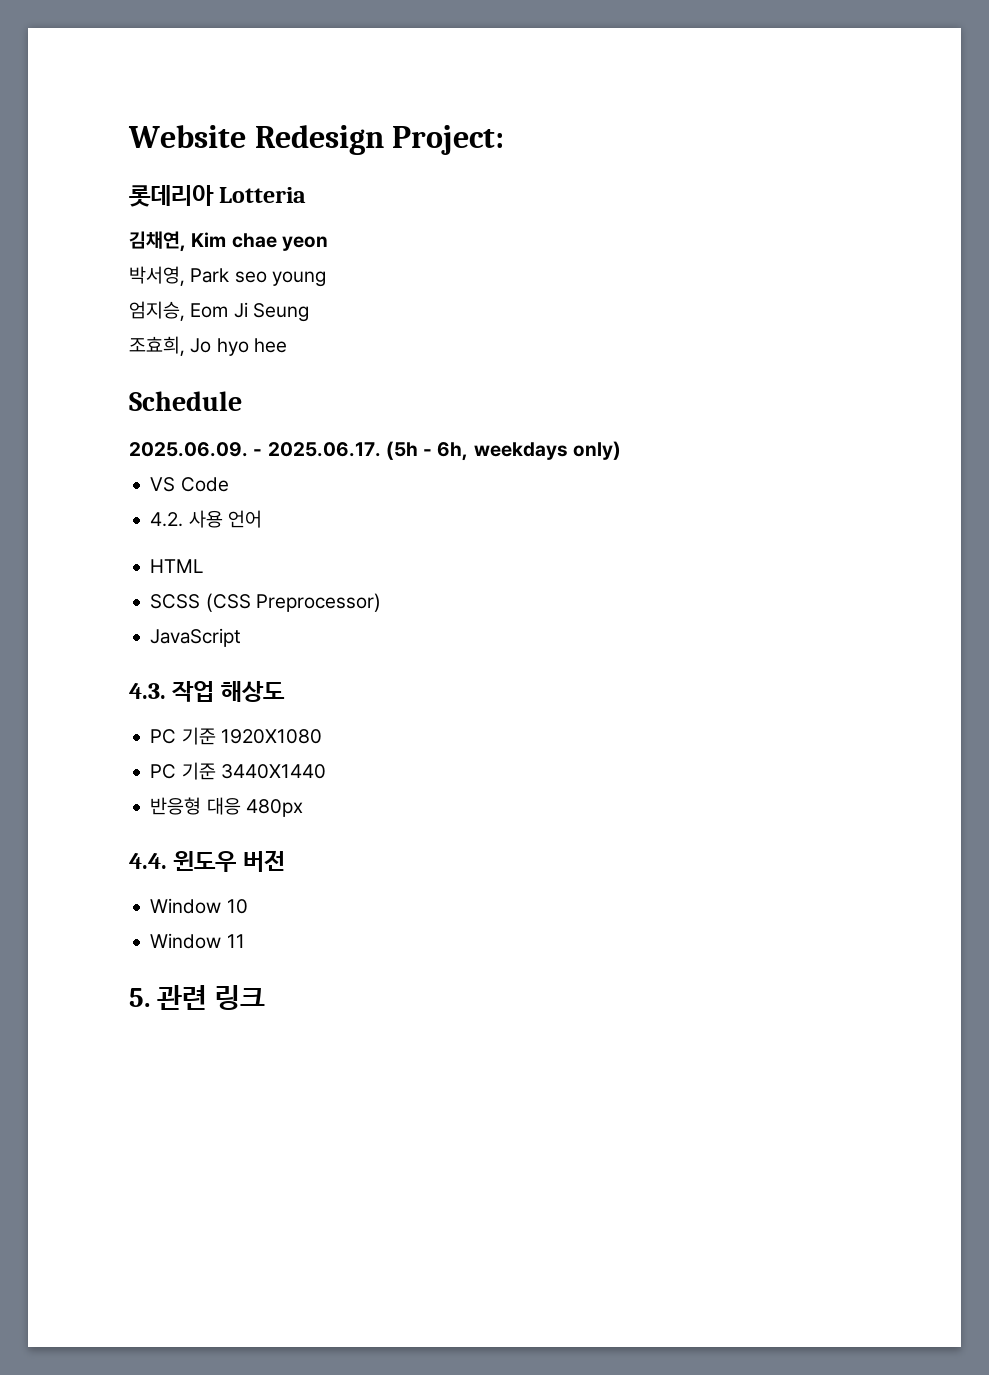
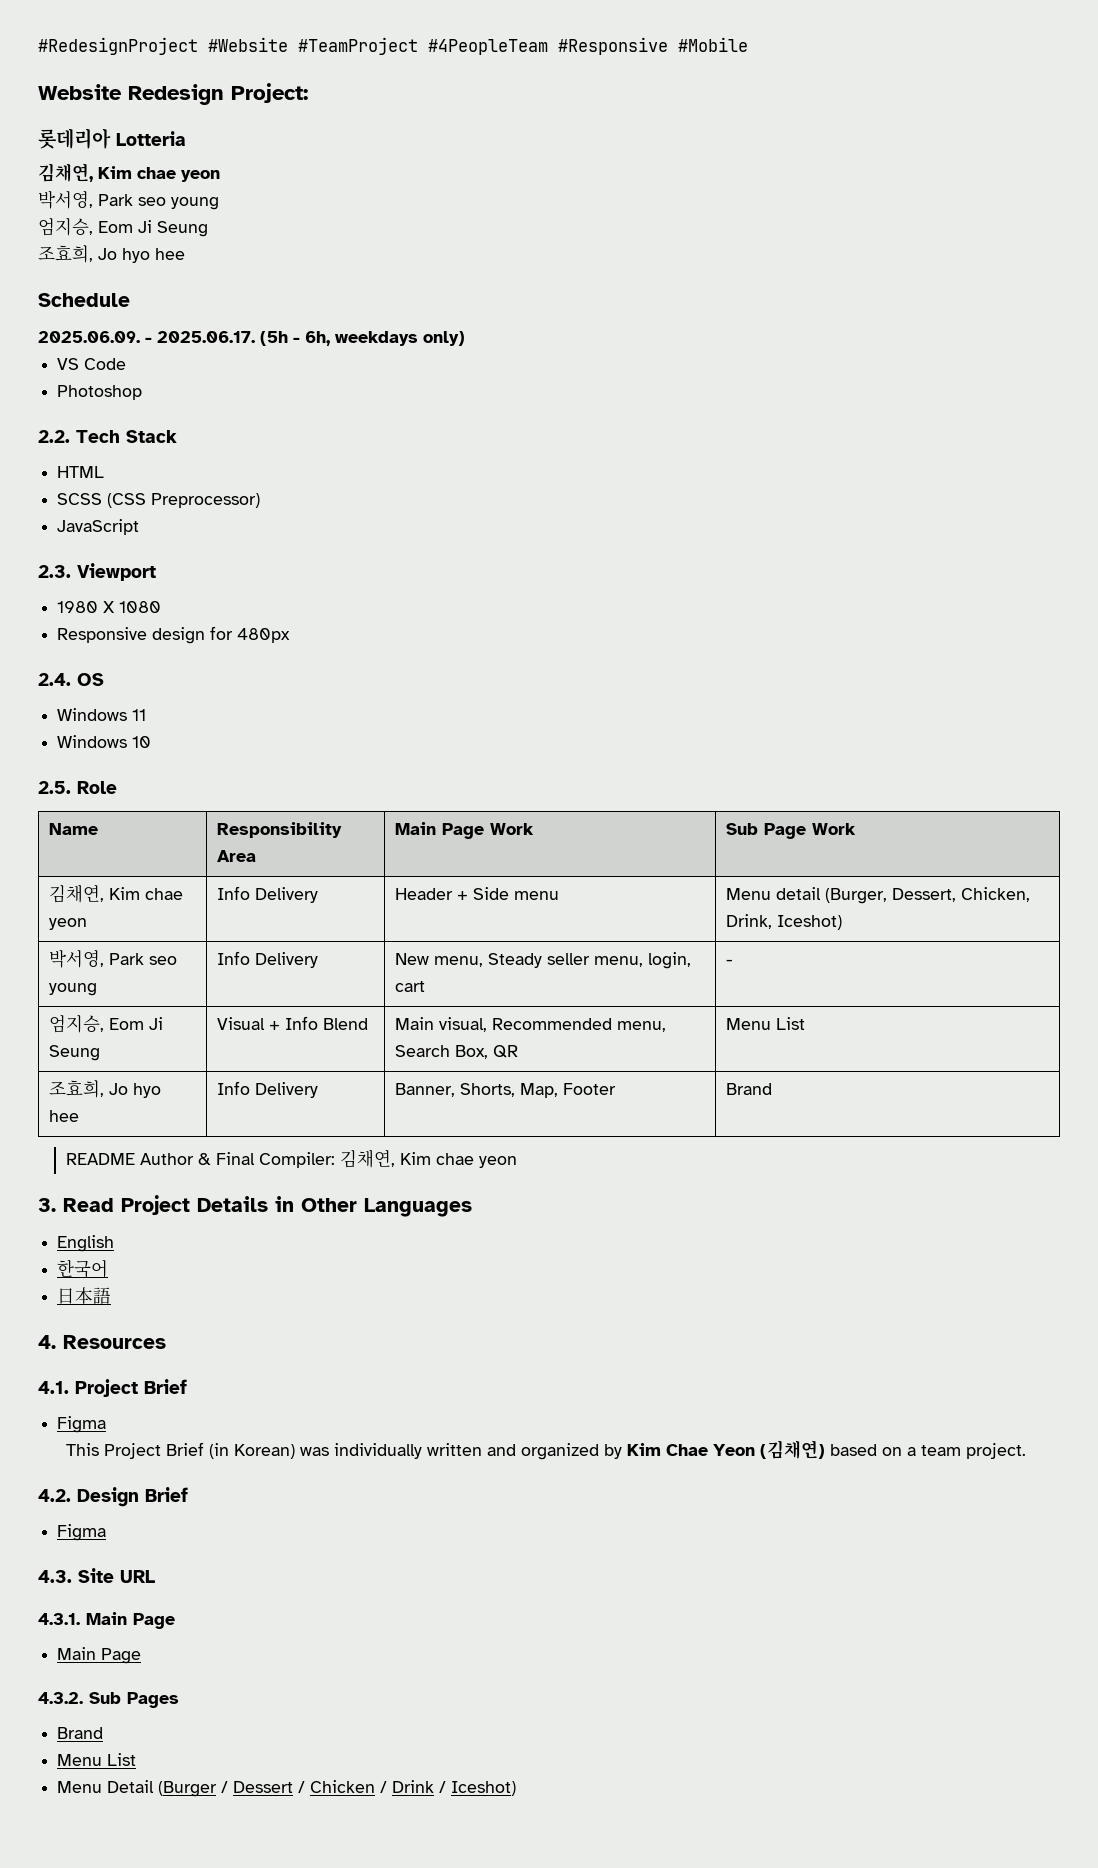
(128, 136) none -> [38,37,748,55] #RedesignProject #Website #TeamProject #4PeopleTeam #Responsive #Mobile //
[150,510,262,528] 4.2. 사용 언어 -> [57,385,143,400] [38,430,177,443] Photoshop // 2.2. Tech Stack
[129,681,285,702] [150,727,322,745] [150,762,326,780] [150,797,303,817] [129,850,285,872] [150,898,248,914] [150,933,245,949] [129,985,265,1010] 4.3. 작업 해상도 // PC 기준 1920X1080 // PC 기준 3440X1440 // 반응형 대응 480px // 4.4. 윈도우 버전 // Window 10 // Window 11 // 5. 관련 링크 -> [38,563,156,581] [57,601,162,613] [57,626,291,644] [38,673,104,686] [57,708,147,721] [57,735,152,748] [38,781,117,794] [49,823,99,835] [217,822,343,838] [217,850,257,862] [395,822,535,839] [726,823,857,839] [49,884,184,903] [49,918,88,930] [217,886,319,903] [395,887,560,900] [726,887,1031,904] [726,914,843,930] [49,949,178,968] [49,983,98,996] [217,951,319,968] [395,952,692,969] [395,981,426,992] [726,959,734,965] [49,1015,164,1033] [49,1045,101,1061] [217,1016,369,1030] [395,1017,667,1032] [395,1045,519,1059] [726,1017,806,1030] [49,1080,162,1098] [49,1110,80,1122] [217,1081,319,1098] [395,1083,617,1098] [726,1083,773,1095] [65,1149,517,1168] [38,1195,472,1217] [57,1235,115,1252] [57,1259,109,1278] [57,1287,112,1304] [38,1335,166,1349] [38,1379,187,1397] [57,1416,107,1433] [65,1440,1026,1460] [38,1487,188,1507] [57,1524,107,1541] [38,1568,155,1583] [38,1612,175,1629] [57,1647,142,1664] [38,1692,179,1708] [57,1727,104,1739] [57,1753,137,1766] [57,1780,517,1797] 2.3. Viewport // 1980 X 1080 // Responsive design for 480px // 2.4. OS // Windows 11 // Windows 10 // 2.5. Role // Name | Responsibility Area | Main Page Work | Sub Page Work // 김채연, Kim chae yeon | Info Delivery | Header + Side menu | Menu detail (Burger, Dessert, Chicken, Drink, Iceshot) // 박서영, Park seo young | Info Delivery | New menu, Steady seller menu, login, cart | - // 엄지승, Eom Ji Seung | Visual + Info Blend | Main visual, Recommended menu, Search Box, QR | Menu List // 조효희, Jo hyo hee | Info Delivery | Banner, Shorts, Map, Footer | Brand // README Author & Final Compiler: 김채연, Kim chae yeon // 3. Read Project Details in Other Languages // English // 한국어 // 日本語 // 4. Resources // 4.1. Project Brief // Figma // This Project Brief (in Korean) was individually written and organized by Kim Chae Yeon (김채연) based on a team project. // 4.2. Design Brief // Figma // 4.3. Site URL // 4.3.1. Main Page // Main Page // 4.3.2. Sub Pages // Brand // Menu List // Menu Detail (Burger / Dessert / Chicken / Drink / Iceshot)

